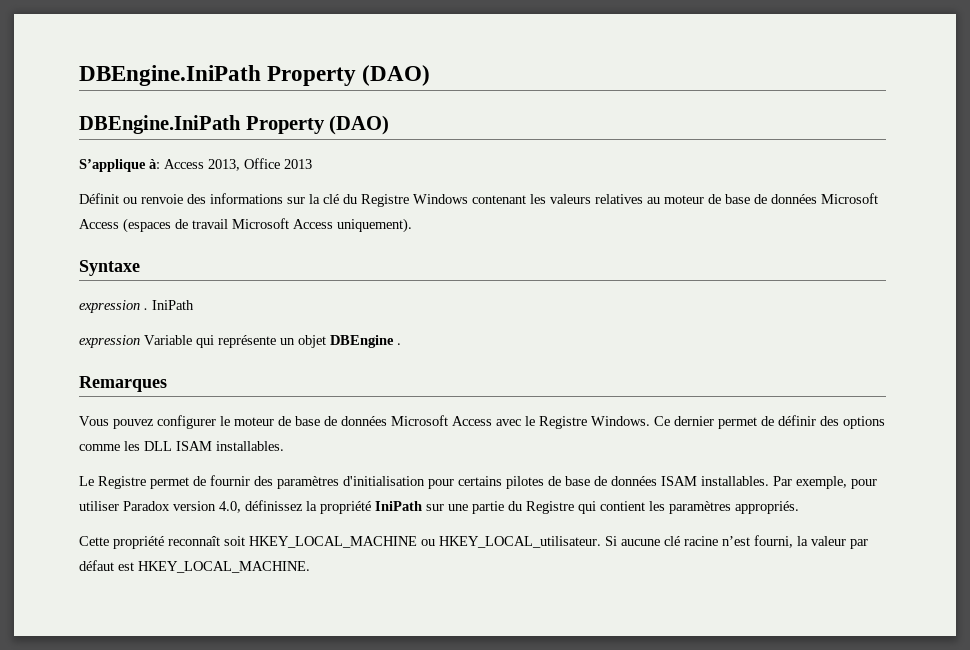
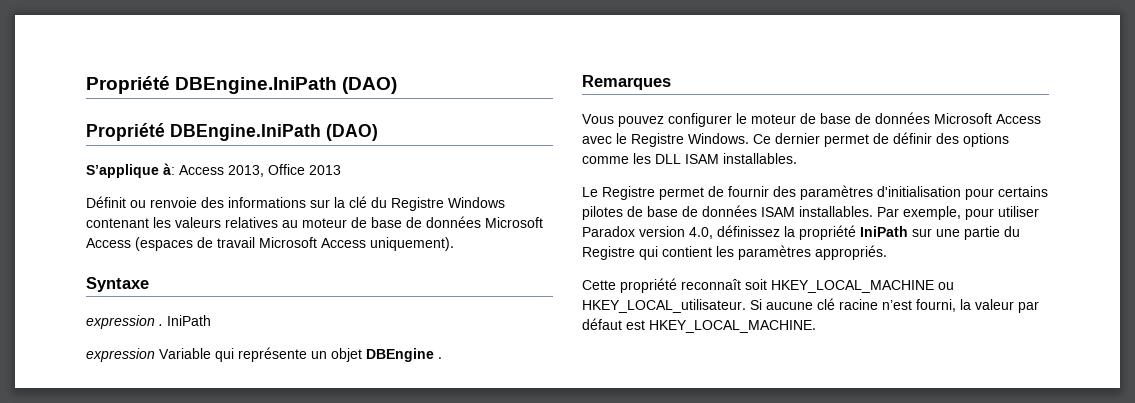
[79,65,431,86] [79,115,325,134] DBEngine.IniPath Property (DAO) // DBEngine.IniPath Property -> [86,76,398,94] [86,123,321,141] Propriété DBEngine.IniPath (DAO) // Propriété DBEngine.IniPath

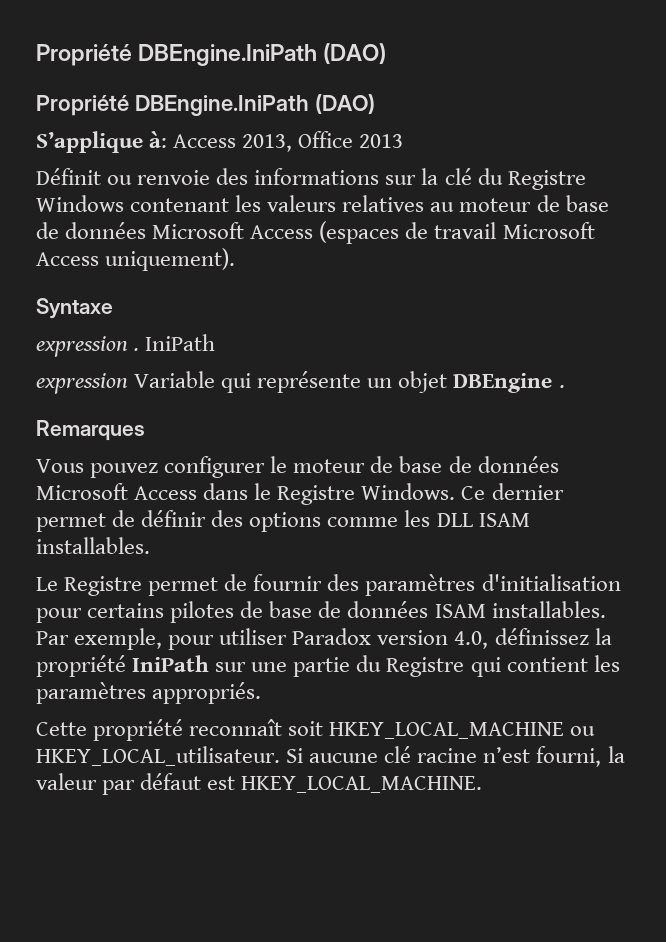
[582,136,612,144] avec -> [203,483,249,500] dans

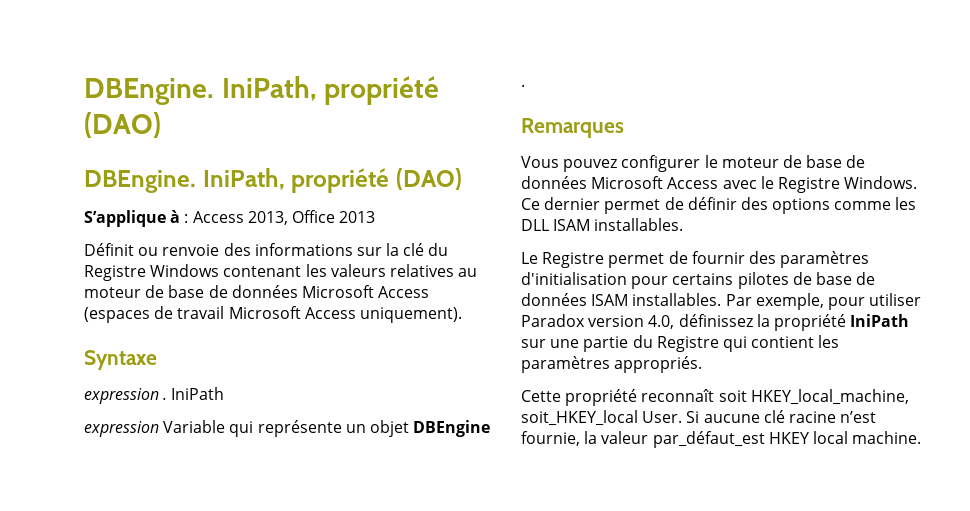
[36,43,387,66] [36,95,309,116] Propriété DBEngine.IniPath (DAO) // Propriété DBEngine.IniPath -> [84,76,440,105] [84,112,161,138] [84,168,390,193] DBEngine. IniPath, propriété (DAO) // DBEngine. IniPath, propriété
[149,131,168,148] à: -> [170,210,189,223] à :
[203,483,249,500] dans -> [722,180,757,189] avec
[329,722,596,739] [36,746,280,766] HKEY_LOCAL_MACHINE ou HKEY_LOCAL_utilisateur. -> [750,389,909,405] [521,410,683,426] HKEY_local_machine, soit_HKEY_local User.
[536,746,602,767] fourni, -> [521,431,580,446] fournie,
[102,773,483,795] par défaut est HKEY_LOCAL_MACHINE. -> [652,431,922,448] par_défaut_est HKEY local machine.

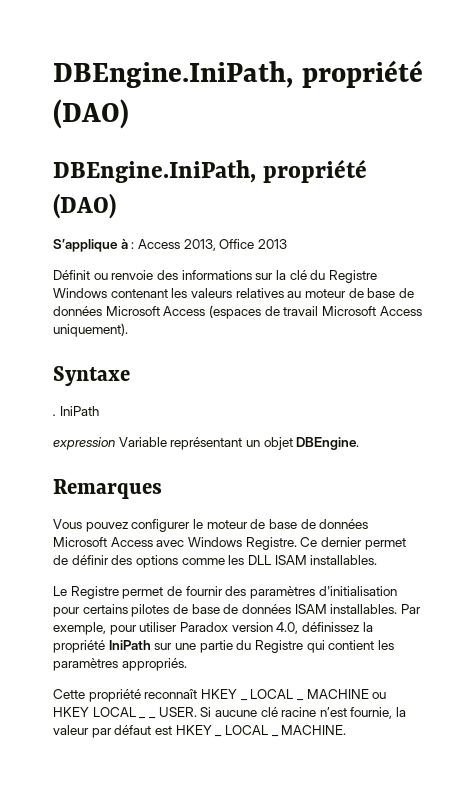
[84,76,440,105] [84,112,161,138] [84,168,285,193] DBEngine. IniPath, propriété (DAO) // DBEngine. IniPath, -> [53,60,423,88] [53,99,129,129] [53,160,256,183] DBEngine.IniPath, propriété (DAO) // DBEngine.IniPath,
[84,388,159,404] expression -> (130, 376) none
[229,420,491,437] [521,84,525,87] qui représente un objet DBEngine . -> [170,437,360,450] représentant un objet DBEngine.
[760,176,918,193] le Registre Windows. -> [187,537,297,550] Windows Registre.
[718,389,909,405] [521,410,683,426] soit HKEY_local_machine, soit_HKEY_local User. -> [200,689,237,699] [240,699,248,701] [250,689,294,699] [296,699,304,701] [306,689,387,699] [53,707,136,717] [139,717,156,719] [158,707,197,717] HKEY _ LOCAL _ MACHINE ou HKEY LOCAL _ _ USER.
[652,431,922,448] par_défaut_est HKEY local machine. -> [91,725,212,738] [215,735,223,737] [224,725,268,735] [271,735,279,737] [281,725,347,735] par défaut est HKEY _ LOCAL _ MACHINE.

